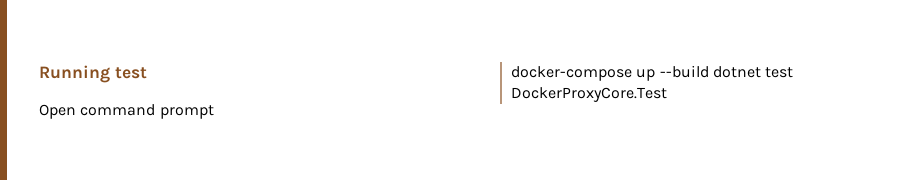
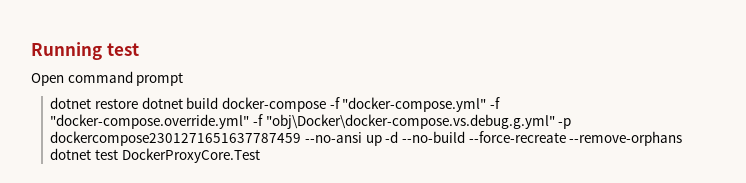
[511,65,709,81] docker-compose up --build -> [50,97,500,112] [50,114,572,129] [50,131,683,146] dotnet restore dotnet build docker-compose -f "docker-compose.yml" -f "docker-compose.override.yml" -f "obj\Docker\docker-compose.vs.debug.g.yml" -p dockercompose2301271651637787459 --no-ansi up -d --no-build --force-recreate --remove-orphans

